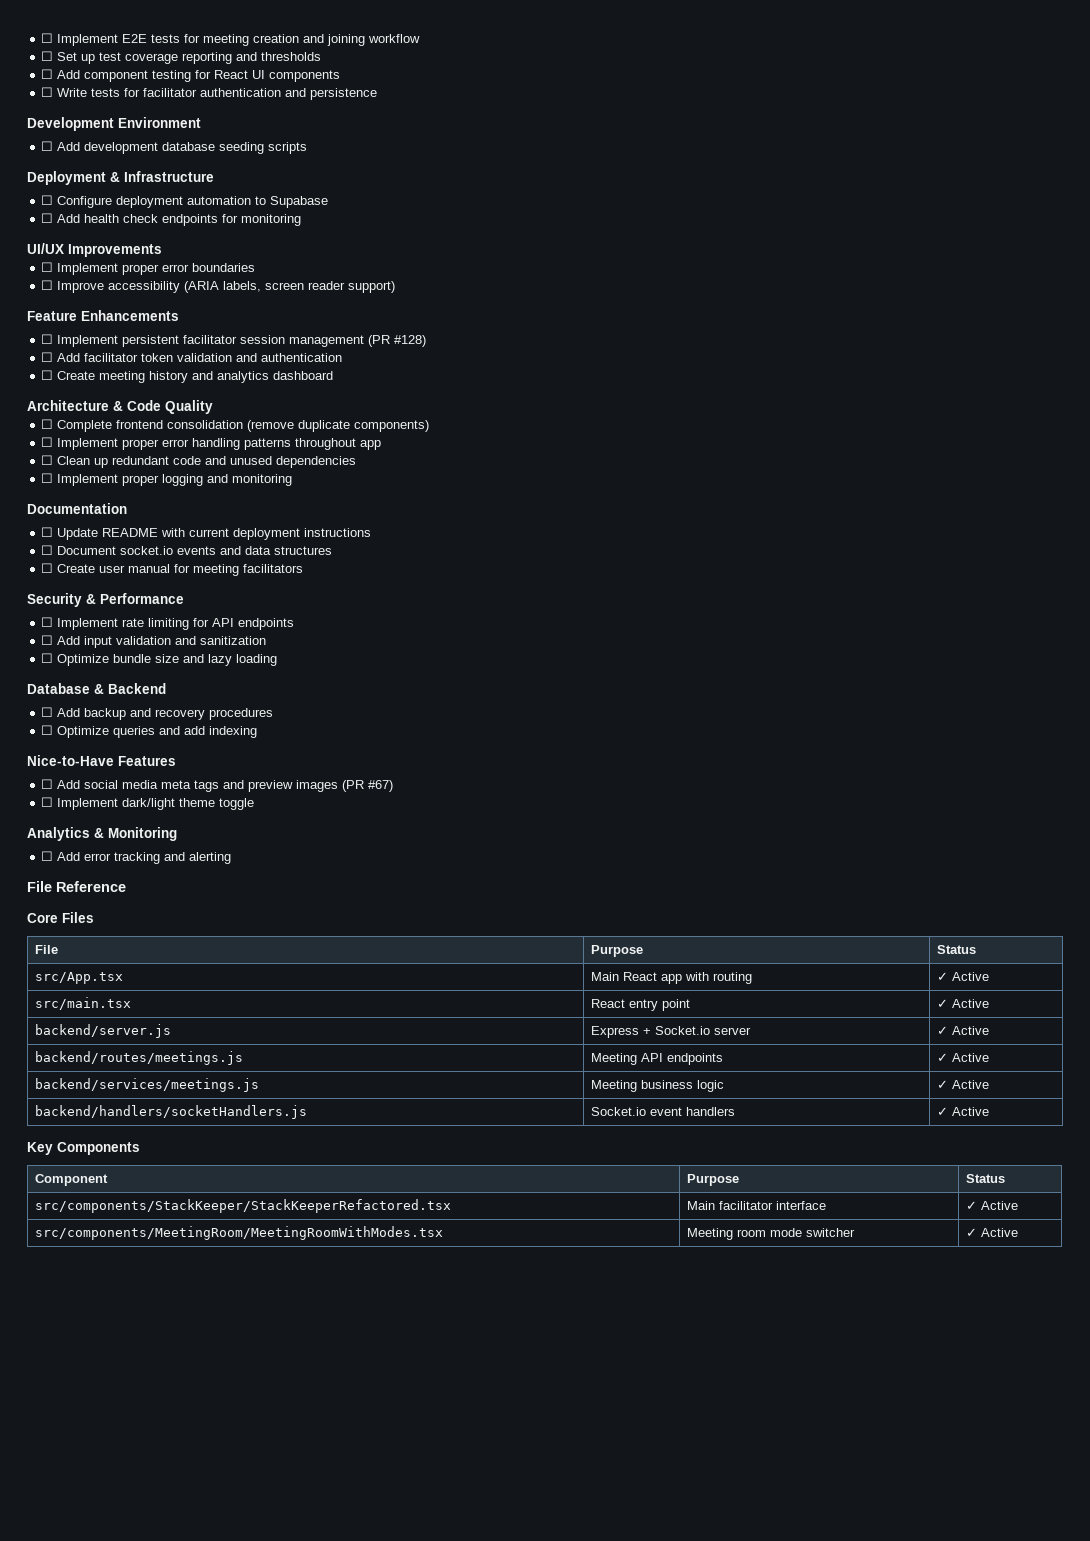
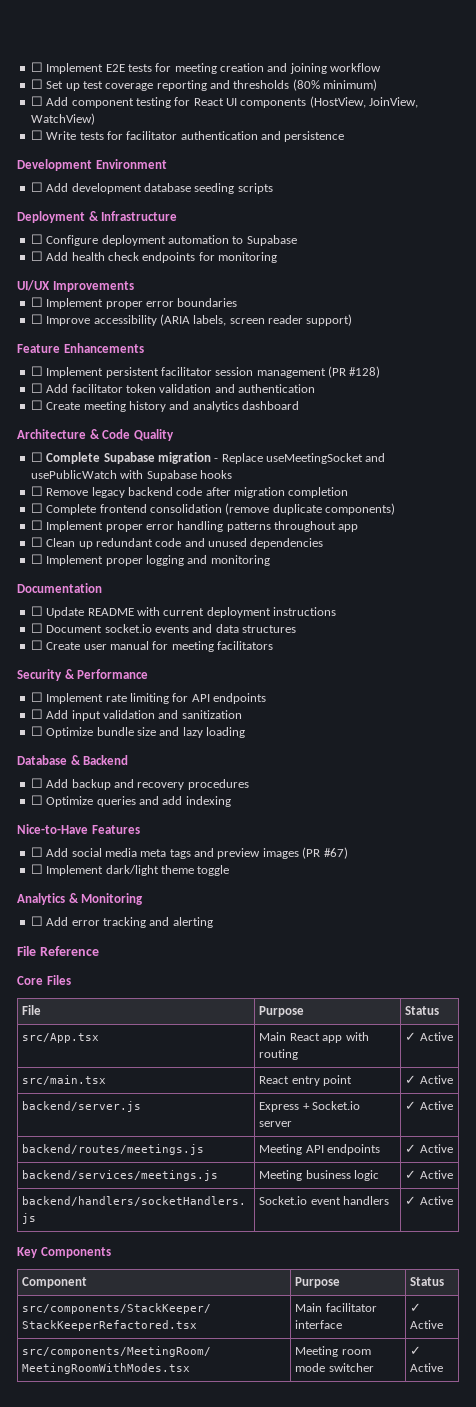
(322, 56) none -> [292,79,378,91] (80% minimum)
(341, 76) none -> [309,96,419,108] [30,113,95,125] (HostView, JoinView, WatchView)
(213, 407) none -> [30,452,386,464] [30,470,232,481] [30,486,349,498] // ☐ Complete Supabase migration - Replace useMeetingSocket and usePublicWatch with Supabase hooks // ☐ Remove legacy backend code after migration completion

